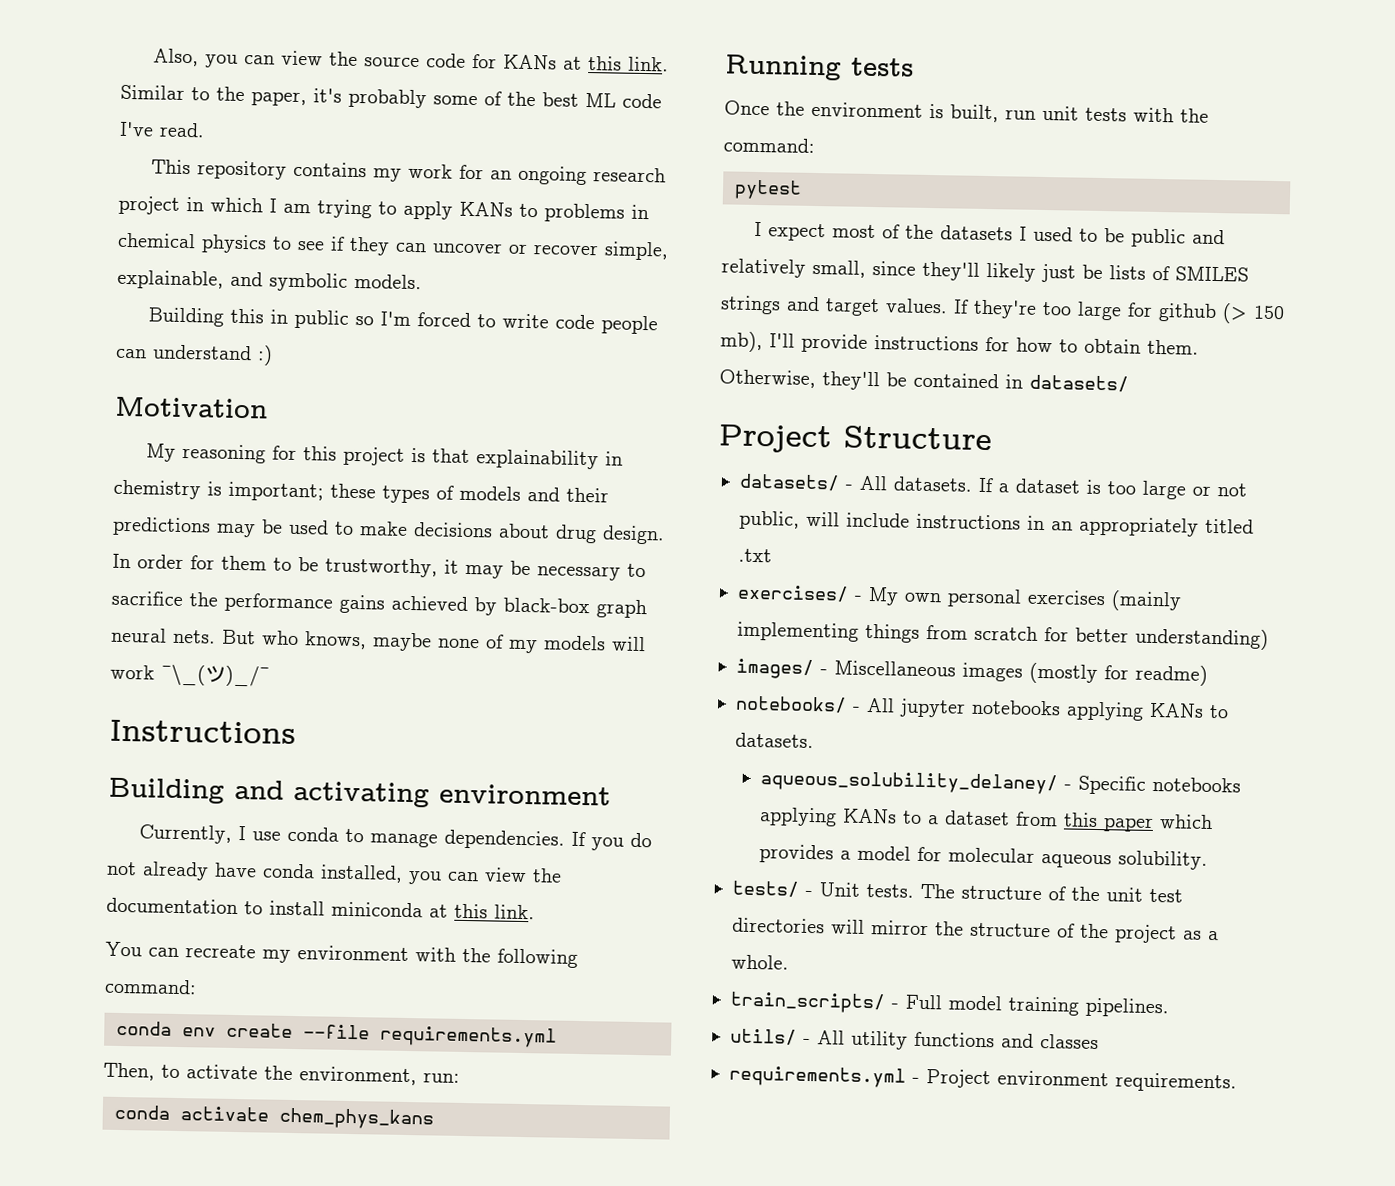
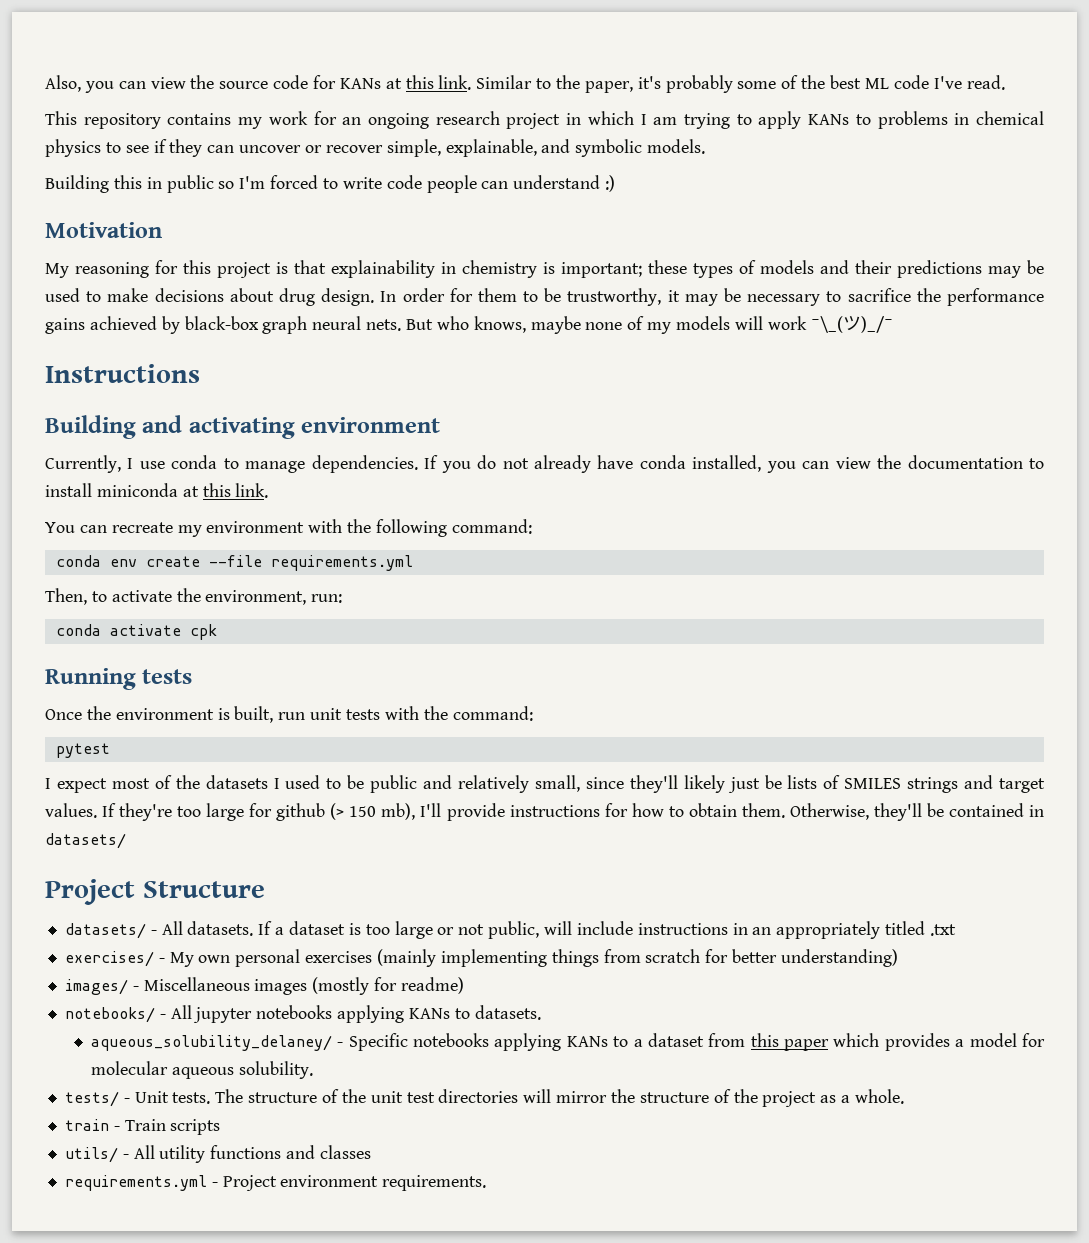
[279,1107,434,1130] chem_phys_kans -> [189,624,217,640] cpk
[730,991,1169,1018] train_scripts/ - Full model training pipelines. -> [64,1119,221,1135] train - Train scripts

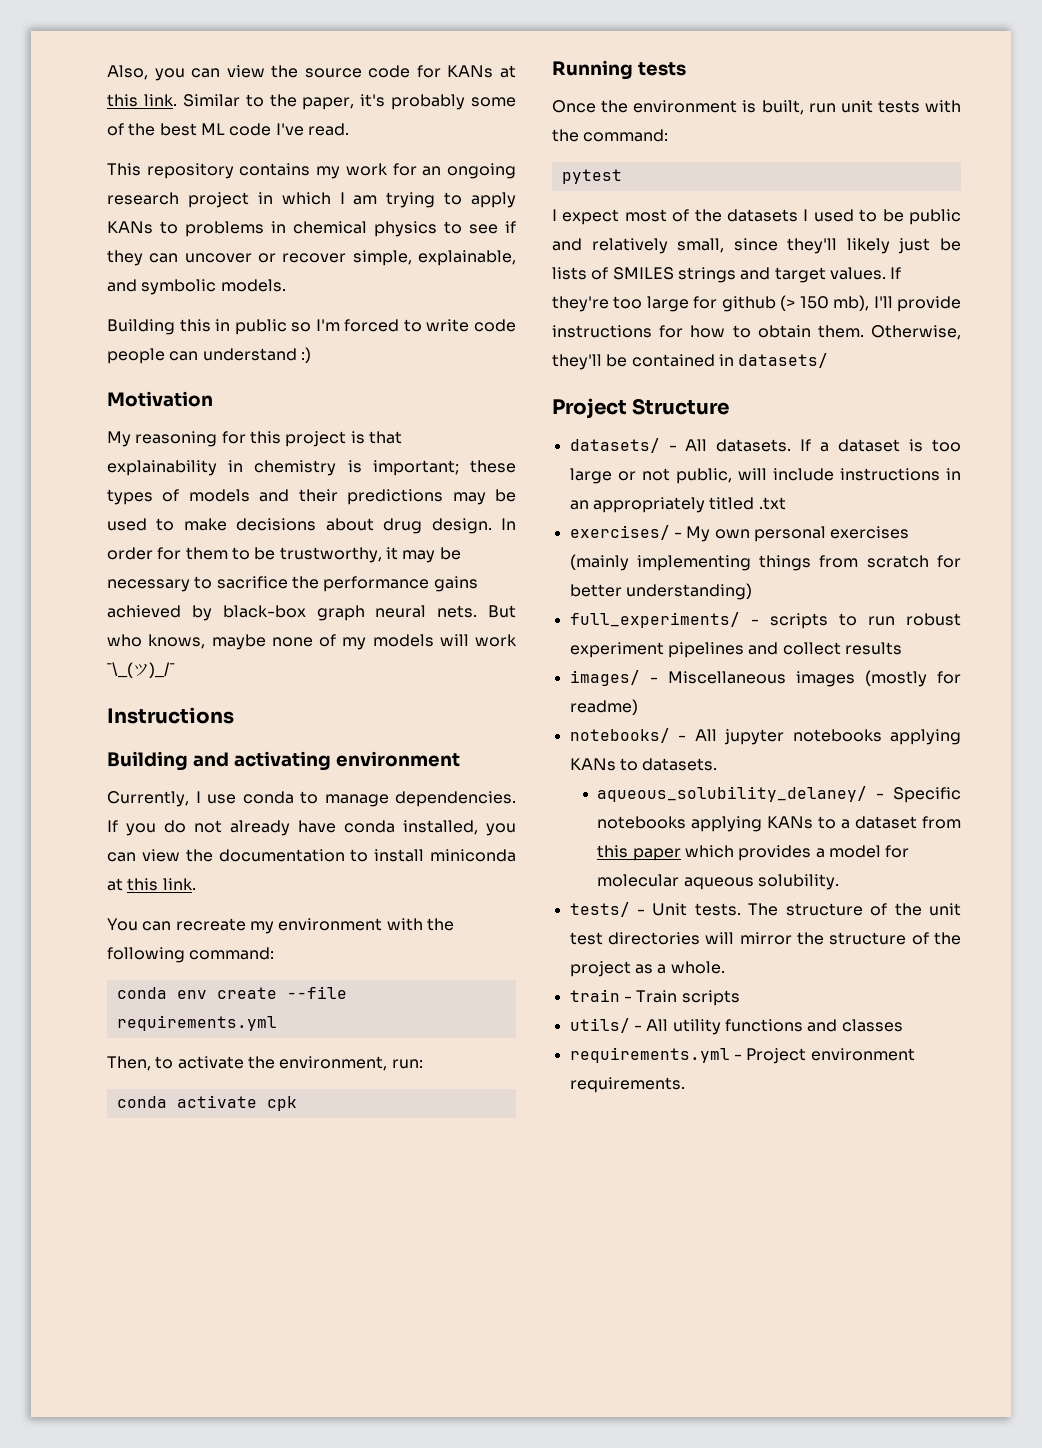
(898, 958) none -> [569,612,961,629] [569,642,902,658] // full_experiments/ - scripts to run robust experiment pipelines and collect results

